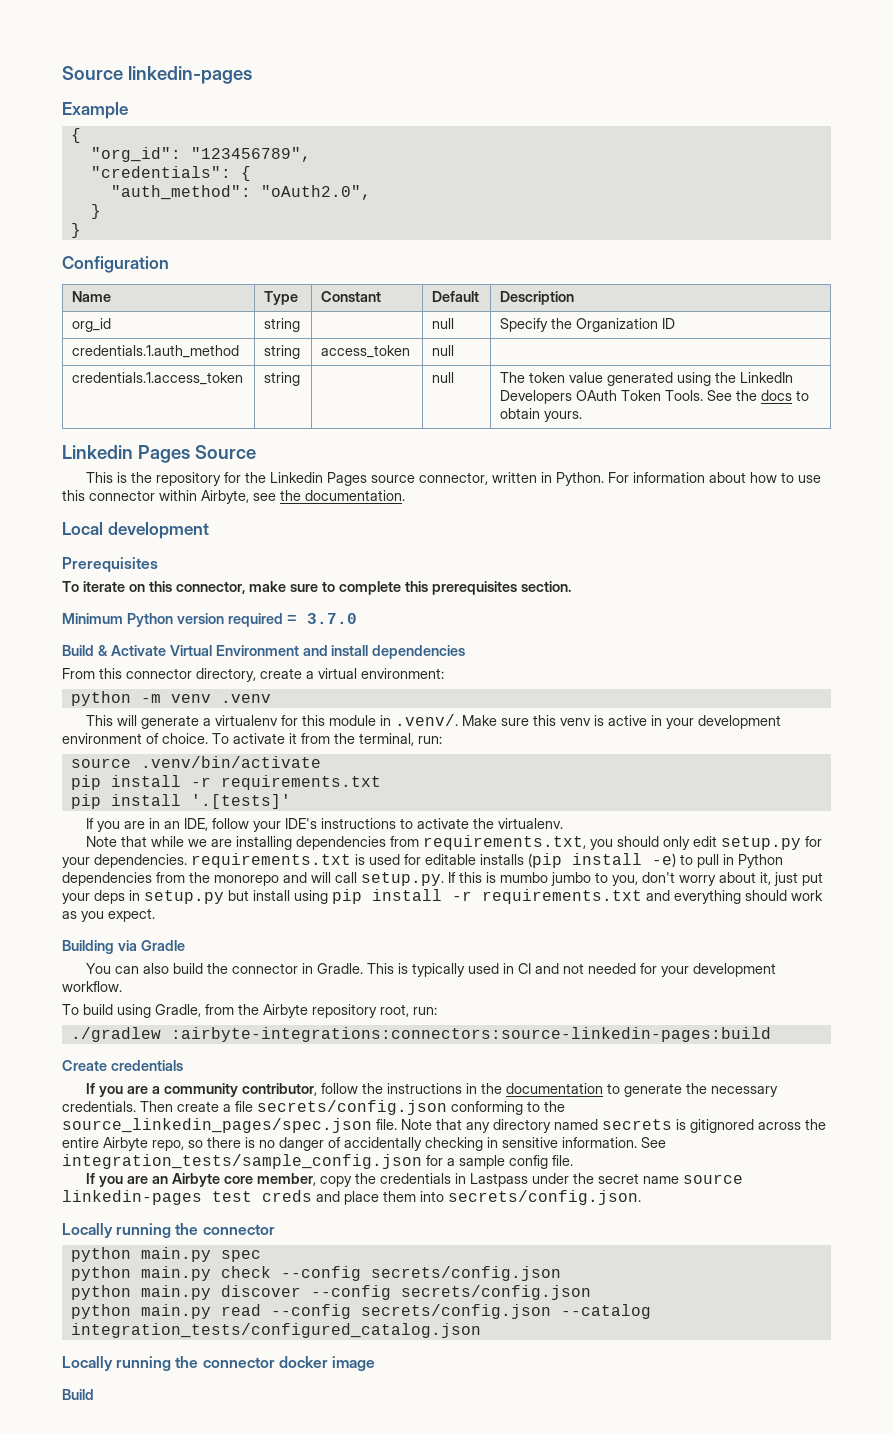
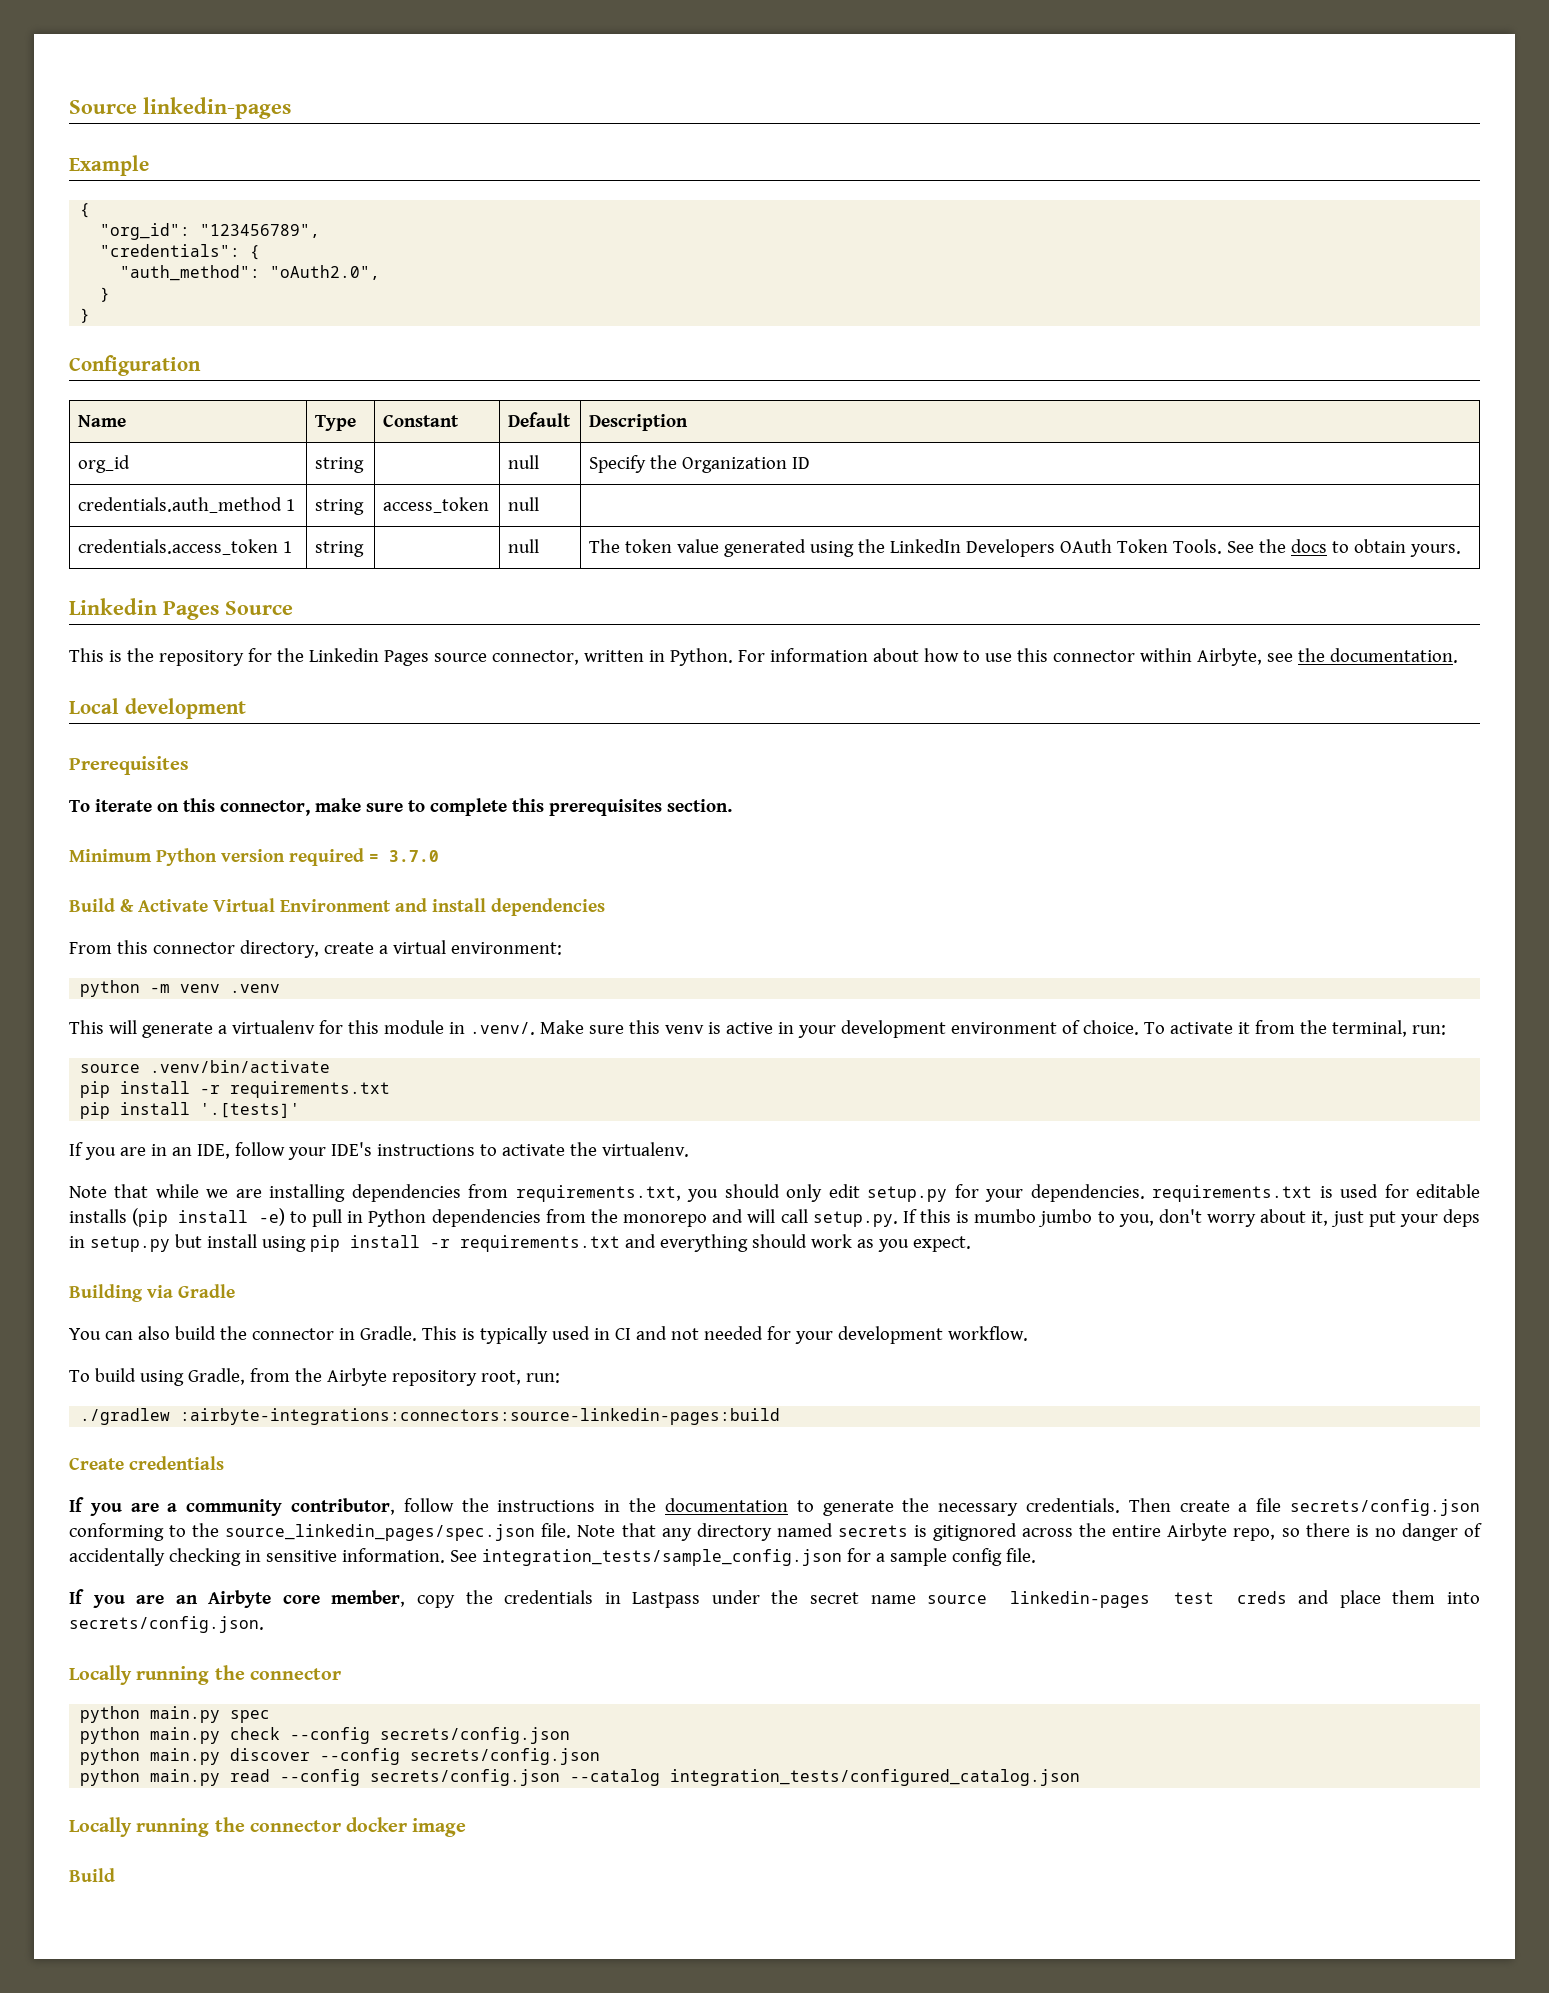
[72,345,240,358] credentials.1.auth_method -> [78,497,296,513] credentials.auth_method 1
[72,372,244,385] credentials.1.access_token -> [78,539,293,555] credentials.access_token 1

